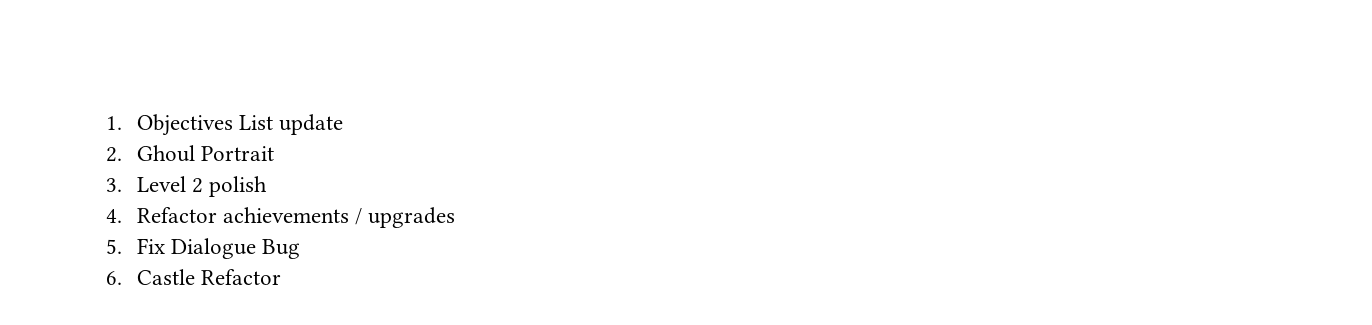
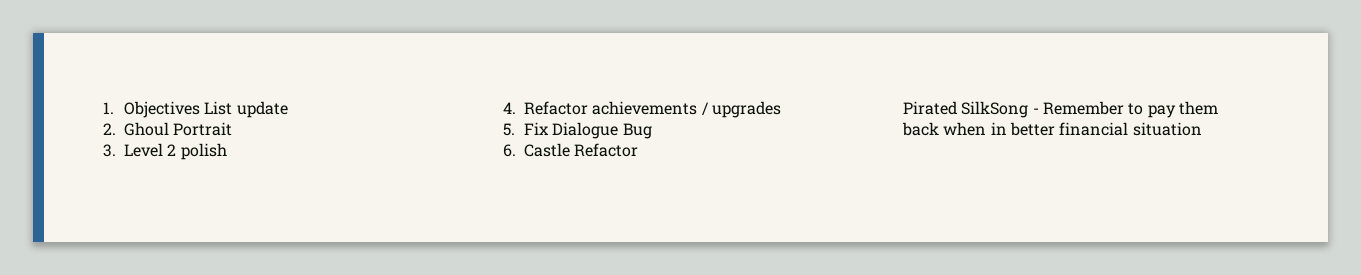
(282, 277) none -> [903,101,1218,118] [902,122,1202,136] // Pirated SilkSong - Remember to pay them back when in better financial situation

